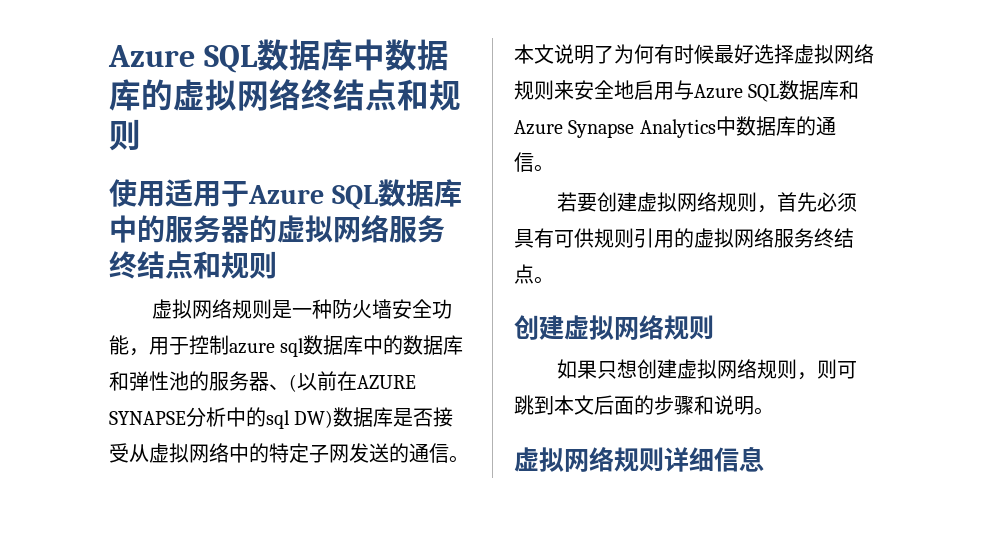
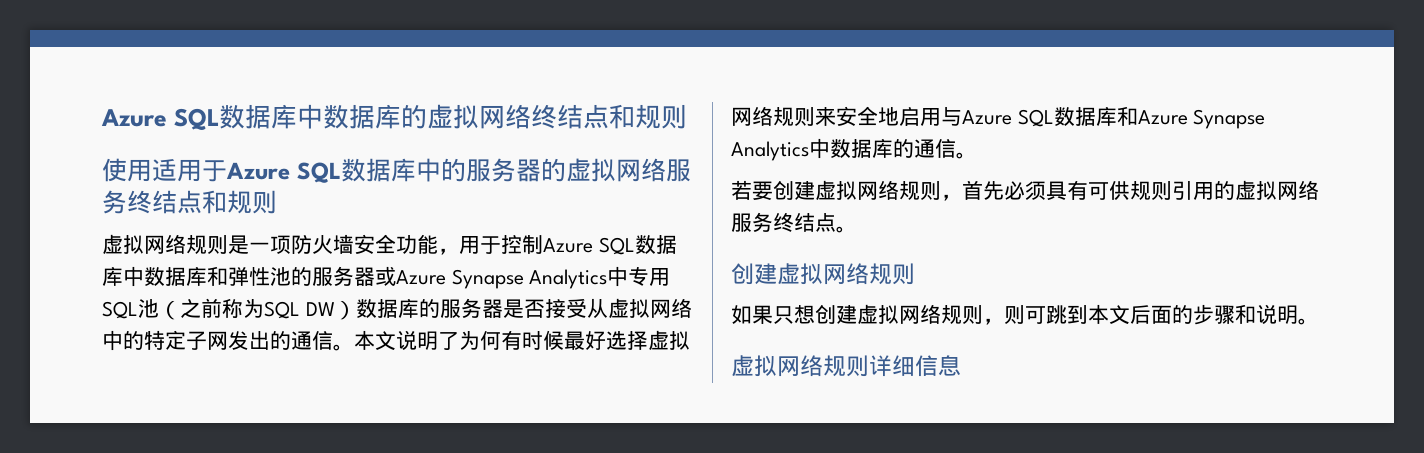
[311,299,332,319] 种 -> [270,235,291,254] 项
[229,335,404,357] azure sql数据库中的 -> [543,235,677,255] [102,266,144,287] Azure SQL数据库中
[269,371,416,392] [109,407,394,429] 、(以前在AZURE SYNAPSE分析中的sql DW)数据库 -> [375,266,671,289] [102,298,503,320] 或Azure Synapse Analytics中专用SQL池（之前称为SQL DW）数据库的服务器
[369,443,389,463] 送 -> [249,331,270,350] 出

